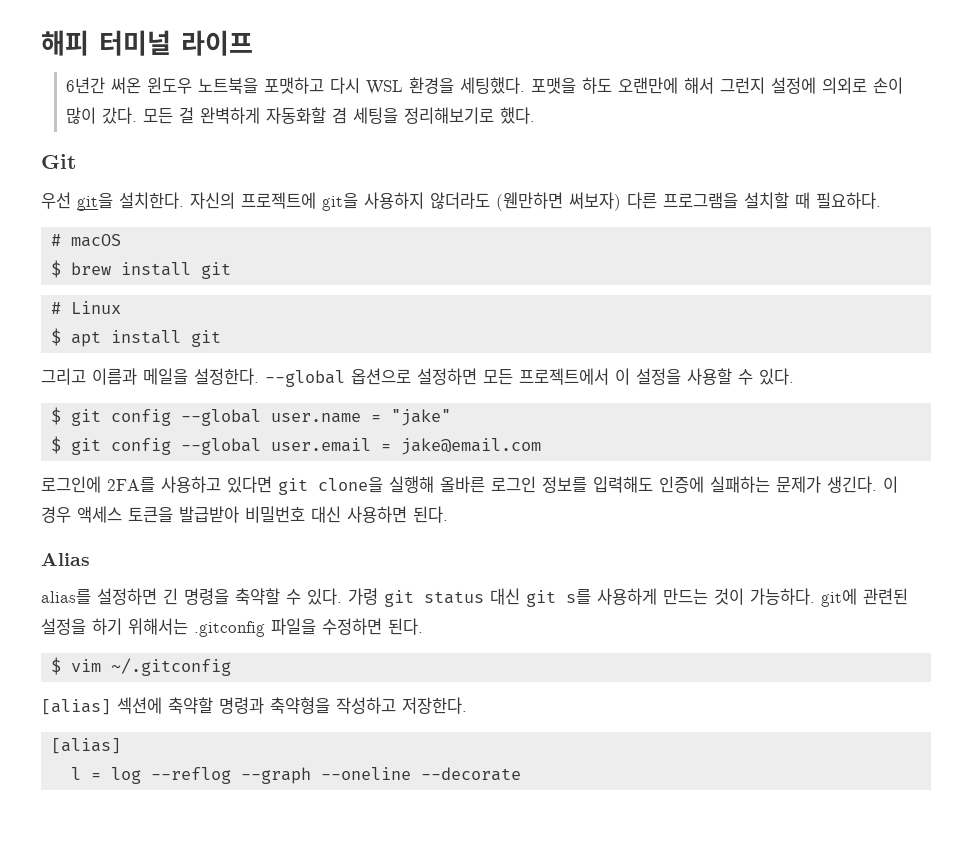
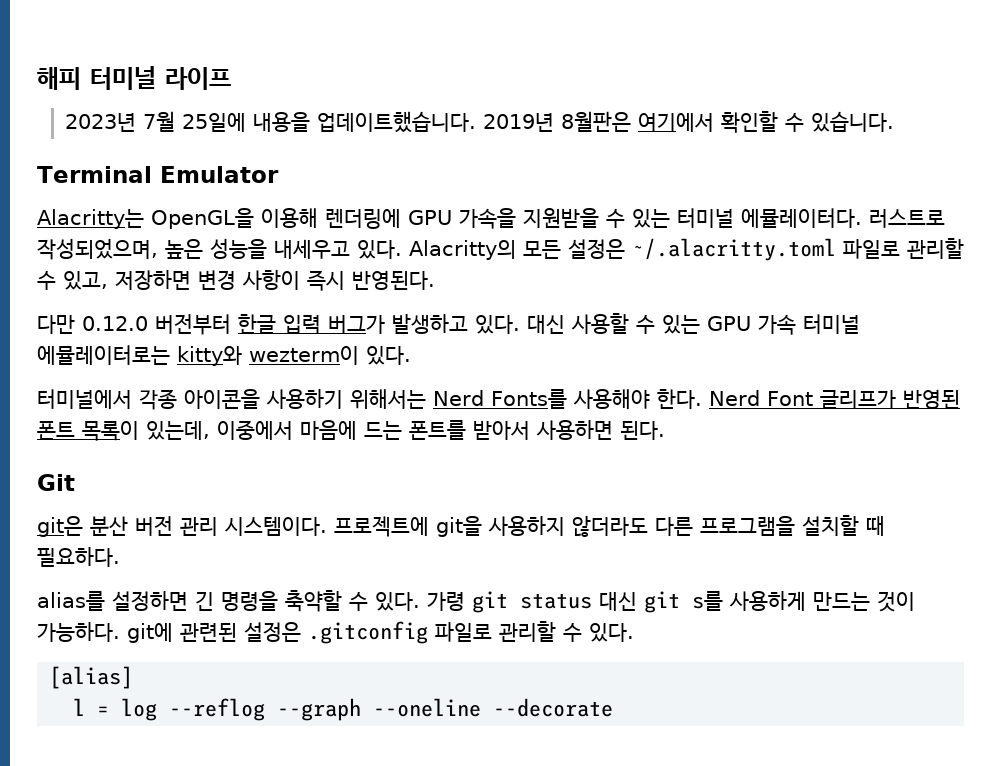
[65,77,903,95] [65,107,535,124] [41,154,76,169] [41,192,235,211] 6년간 써온 윈도우 노트북을 포맷하고 다시 WSL 환경을 세팅했다. 포맷을 하도 오랜만에 해서 그런지 설정에 의외로 손이 많이 갔다. 모든 걸 완벽하게 자동화할 겸 세팅을 정리해보기로 했다. // Git // 우선 git을 설치한다. 자신의 -> [64,111,894,133] [37,166,279,183] [37,208,945,229] [37,238,964,261] [37,269,435,291] [37,313,860,335] [37,345,411,366] [37,389,960,410] [37,420,665,441] [37,474,75,491] [37,516,327,537] 2023년 7월 25일에 내용을 업데이트했습니다. 2019년 8월판은 여기에서 확인할 수 있습니다. // Terminal Emulator // Alacritty는 OpenGL을 이용해 렌더링에 GPU 가속을 지원받을 수 있는 터미널 에뮬레이터다. 러스트로 작성되었으며, 높은 성능을 내세우고 있다. Alacritty의 모든 설정은 ~/.alacritty.toml 파일로 관리할 수 있고, 저장하면 변경 사항이 즉시 반영된다. // 다만 0.12.0 버전부터 한글 입력 버그가 발생하고 있다. 대신 사용할 수 있는 GPU 가속 터미널 에뮬레이터로는 kitty와 wezterm이 있다. // 터미널에서 각종 아이콘을 사용하기 위해서는 Nerd Fonts를 사용해야 한다. Nerd Font 글리프가 반영된 폰트 목록이 있는데, 이중에서 마음에 드는 폰트를 받아서 사용하면 된다. // Git // git은 분산 버전 관리 시스템이다.
[496,192,621,211] (웬만하면 써보자) -> (648, 526) none
[50,234,121,247] [50,260,231,279] [50,301,121,314] [50,328,221,347] [41,368,794,387] [50,407,451,426] [50,436,541,455] [41,476,898,495] [41,506,448,523] [41,553,90,566] // # macOS // $ brew install git // # Linux // $ apt install git // 그리고 이름과 메일을 설정한다. --global 옵션으로 설정하면 모든 프로젝트에서 이 설정을 사용할 수 있다. // $ git config --global user.name = "jake" // $ git config --global user.email = jake@email.com // 로그인에 2FA를 사용하고 있다면 git clone을 실행해 올바른 로그인 정보를 입력해도 인증에 실패하는 문제가 생긴다. 이 경우 액세스 토큰을 발급받아 비밀번호 대신 사용하면 된다. // Alias -> (120, 557) none
[41,618,423,637] [50,657,231,676] [41,697,467,715] 설정을 하기 위해서는 .gitconfig 파일을 수정하면 된다. // $ vim ~/.gitconfig // [alias] 섹션에 축약할 명령과 축약형을 작성하고 저장한다. -> [244,621,634,644] 설정은 .gitconfig 파일로 관리할 수 있다.

